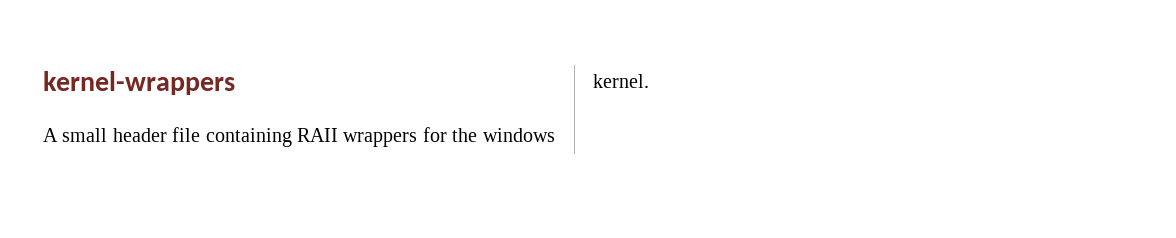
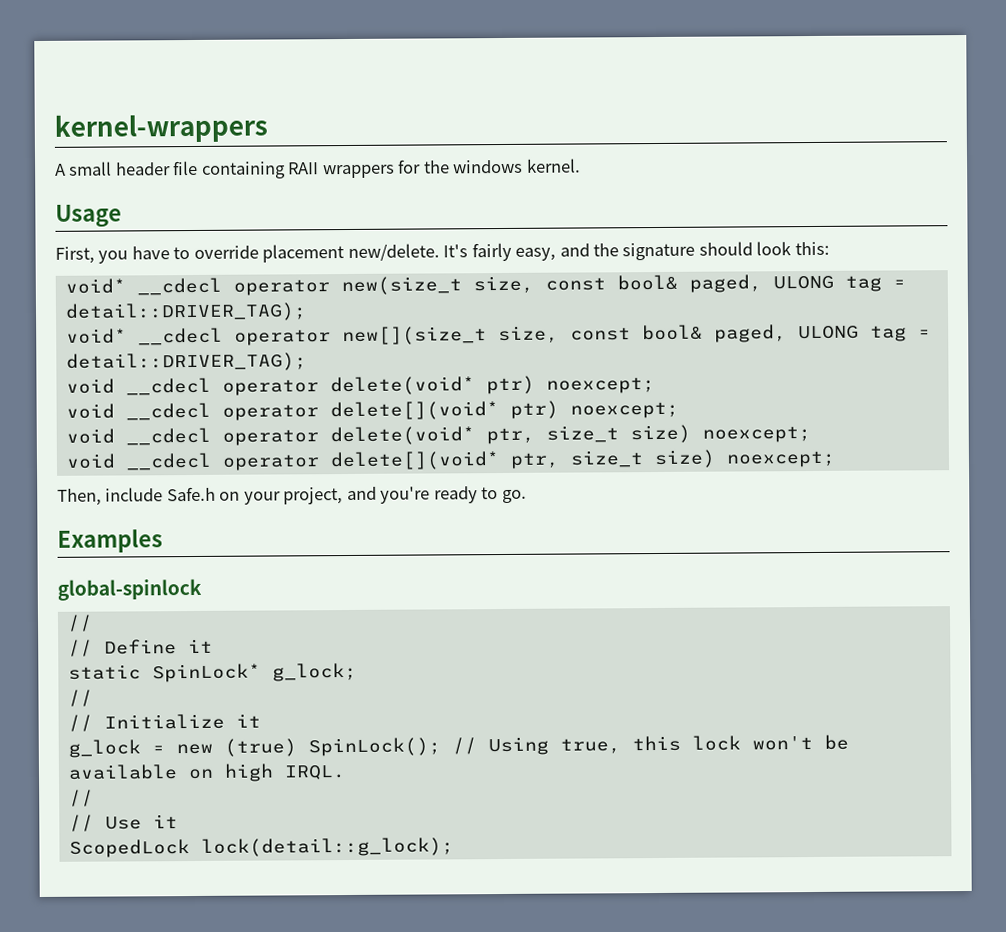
(649, 81) none -> [55,204,122,228] [55,241,830,264] [64,274,906,296] [64,302,307,322] [65,324,931,346] [65,352,307,372] [65,375,655,396] [65,400,679,421] [65,424,811,446] [65,449,836,471] [57,486,527,506] [57,529,163,553] [57,578,202,601] [66,614,93,632] [67,638,213,657] [67,662,357,683] [67,689,93,707] [67,713,261,732] [67,734,849,758] [67,763,346,782] [68,789,94,807] [68,814,178,832] [68,837,454,858] // Usage // First, you have to override placement new/delete. It's fairly easy, and the signature should look this: // void* __cdecl operator new(size_t size, const bool& paged, ULONG tag = detail::DRIVER_TAG); // void* __cdecl operator new[](size_t size, const bool& paged, ULONG tag = detail::DRIVER_TAG); // void __cdecl operator delete(void* ptr) noexcept; // void __cdecl operator delete[](void* ptr) noexcept; // void __cdecl operator delete(void* ptr, size_t size) noexcept; // void __cdecl operator delete[](void* ptr, size_t size) noexcept; // Then, include Safe.h on your project, and you're ready to go. // Examples // global-spinlock // // // // Define it // static SpinLock* g_lock; // // // // Initialize it // g_lock = new (true) SpinLock(); // Using true, this lock won't be available on high IRQL. // // // // Use it // ScopedLock lock(detail::g_lock);

